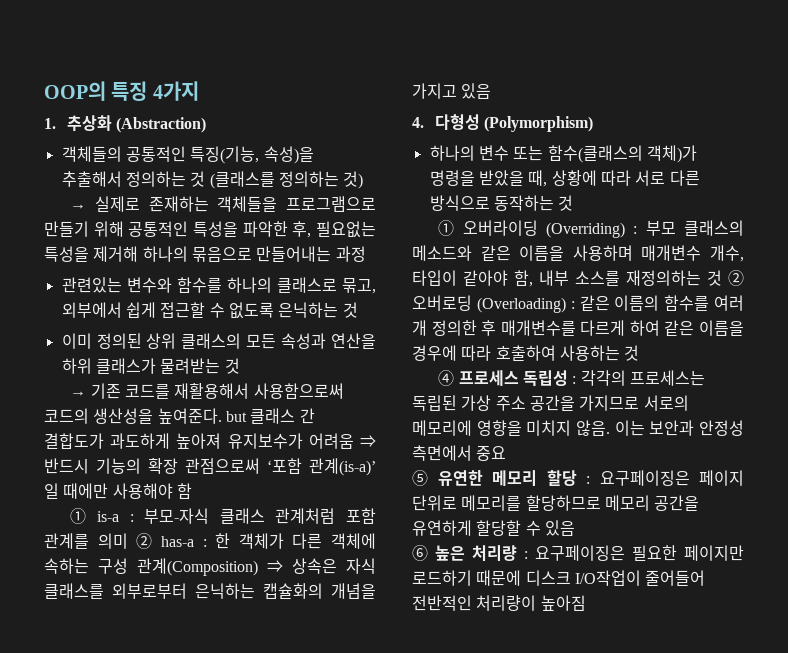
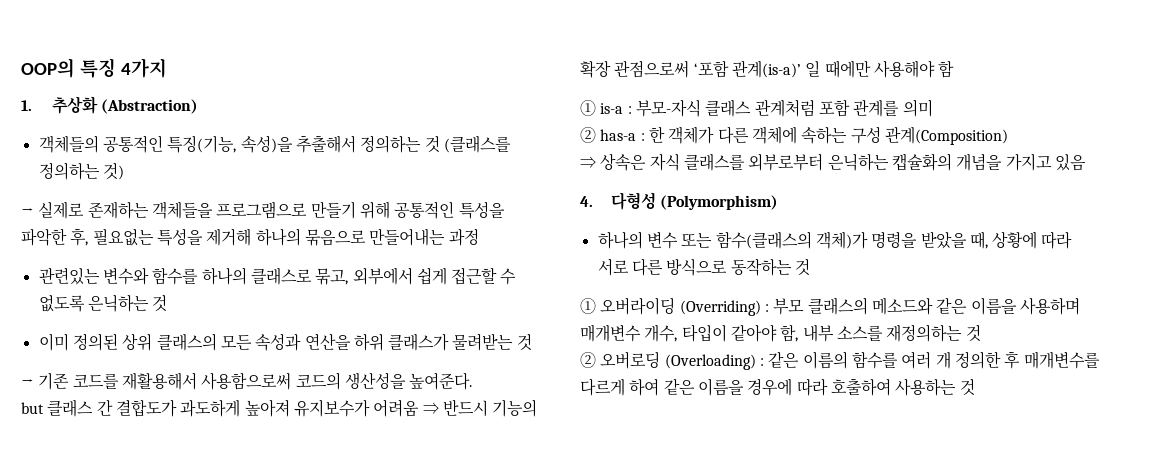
(222, 416) none -> (473, 381) //
(128, 541) none -> (933, 108) //
(258, 567) none -> (1008, 135) //
(722, 278) none -> (981, 333) //
[438,370,705,387] [412,395,689,411] [412,420,744,436] [412,445,507,461] [412,470,744,486] [412,495,700,511] [412,520,575,536] [412,545,744,561] [412,570,706,586] [412,595,586,611] // ④ 프로세스 독립성 : 각각의 프로세스는 독립된 가상 주소 공간을 가지므로 서로의 메모리에 영향을 미치지 않음. 이는 보안과 안정성 측면에서 중요 // ⑤ 유연한 메모리 할당 : 요구페이징은 페이지 단위로 메모리를 할당하므로 메모리 공간을 유연하게 할당할 수 있음 // ⑥ 높은 처리량 : 요구페이징은 필요한 페이지만 로드하기 때문에 디스크 I/O작업이 줄어들어 전반적인 처리량이 높아짐 -> (975, 387) none

